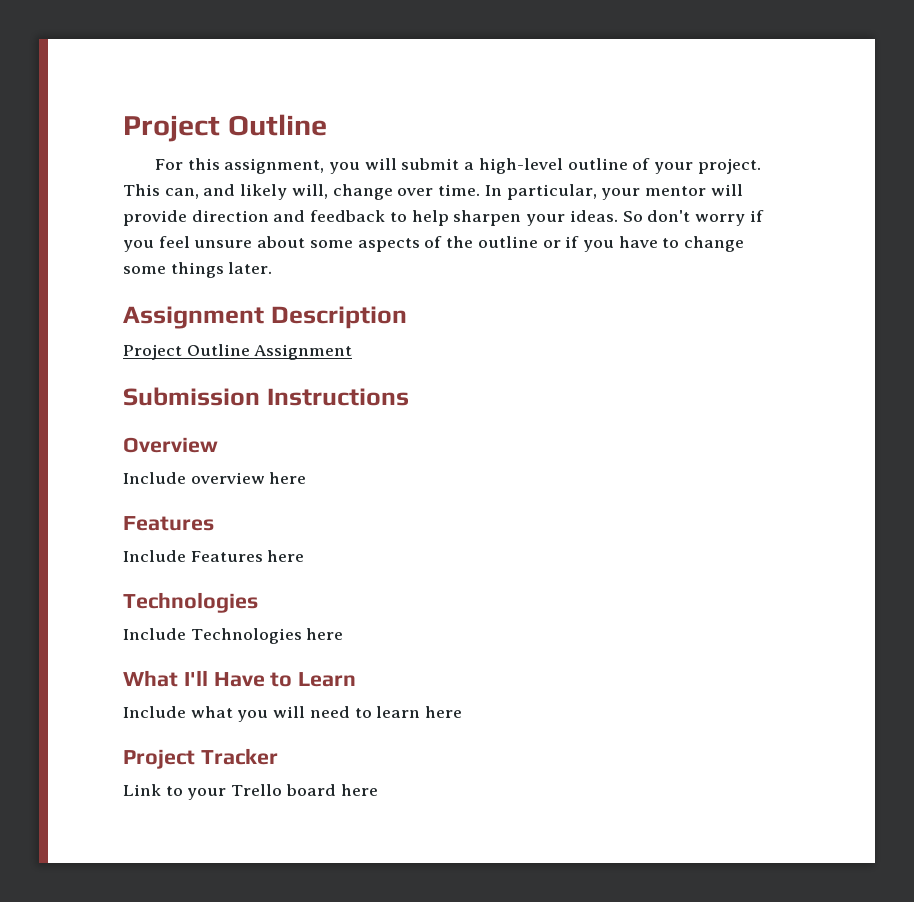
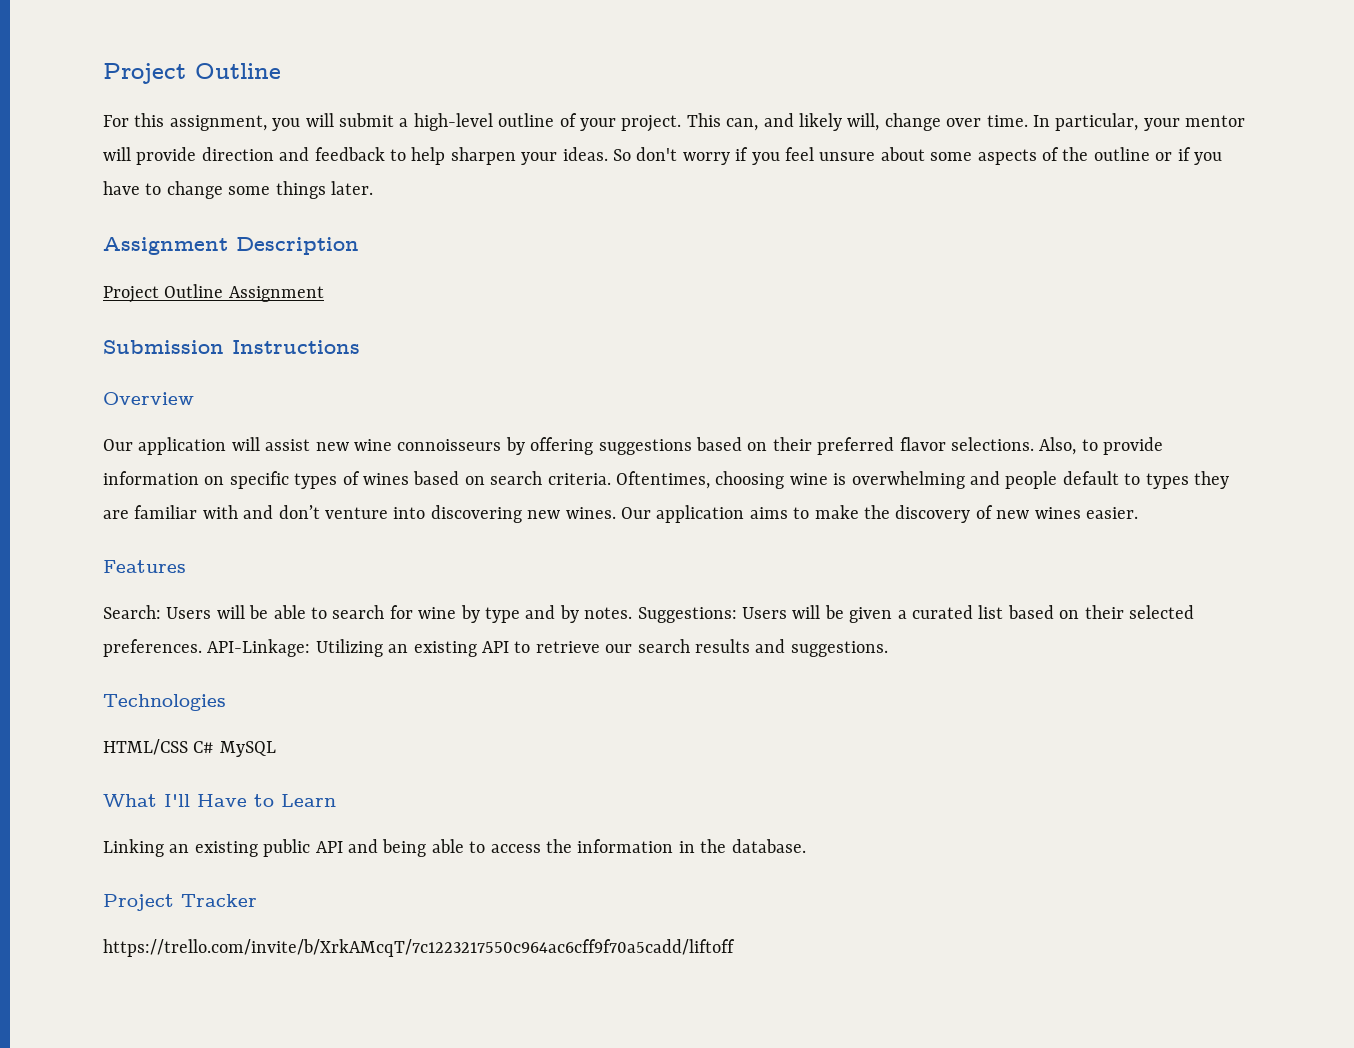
[123,472,307,484] [123,516,214,531] [123,550,305,562] [123,592,258,613] [123,628,344,644] Include overview here // Features // Include Features here // Technologies // Include Technologies here -> [103,437,1164,455] [103,471,1229,489] [103,505,1138,523] [103,560,186,573] [103,605,1194,623] [103,639,888,657] [103,694,226,711] [103,739,276,757] Our application will assist new wine connoisseurs by offering suggestions based on their preferred flavor selections. Also, to provide information on specific types of wines based on search criteria. Oftentimes, choosing wine is overwhelming and people default to types they are familiar with and don’t venture into discovering new wines. Our application aims to make the discovery of new wines easier. // Features // Search: Users will be able to search for wine by type and by notes. Suggestions: Users will be given a curated list based on their selected preferences. API-Linkage: Utilizing an existing API to retrieve our search results and suggestions. // Technologies // HTML/CSS C# MySQL
[123,706,463,722] [123,748,278,769] [123,784,378,800] Include what you will need to learn here // Project Tracker // Link to your Trello board here -> [103,839,806,857] [103,894,257,911] [103,939,735,957] Linking an existing public API and being able to access the information in the database. // Project Tracker // https://trello.com/invite/b/XrkAMcqT/7c1223217550c964ac6cff9f70a5cadd/liftoff

